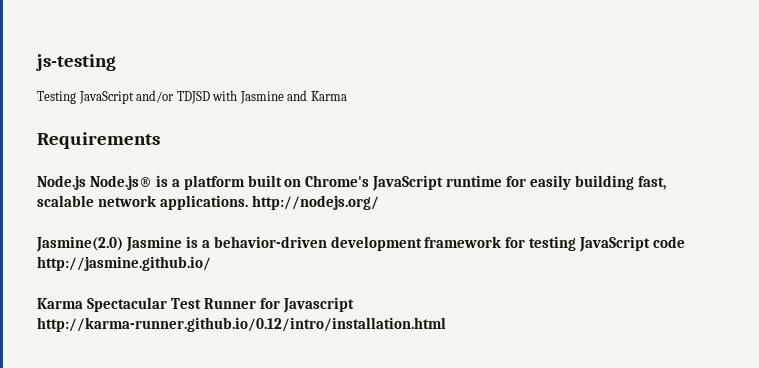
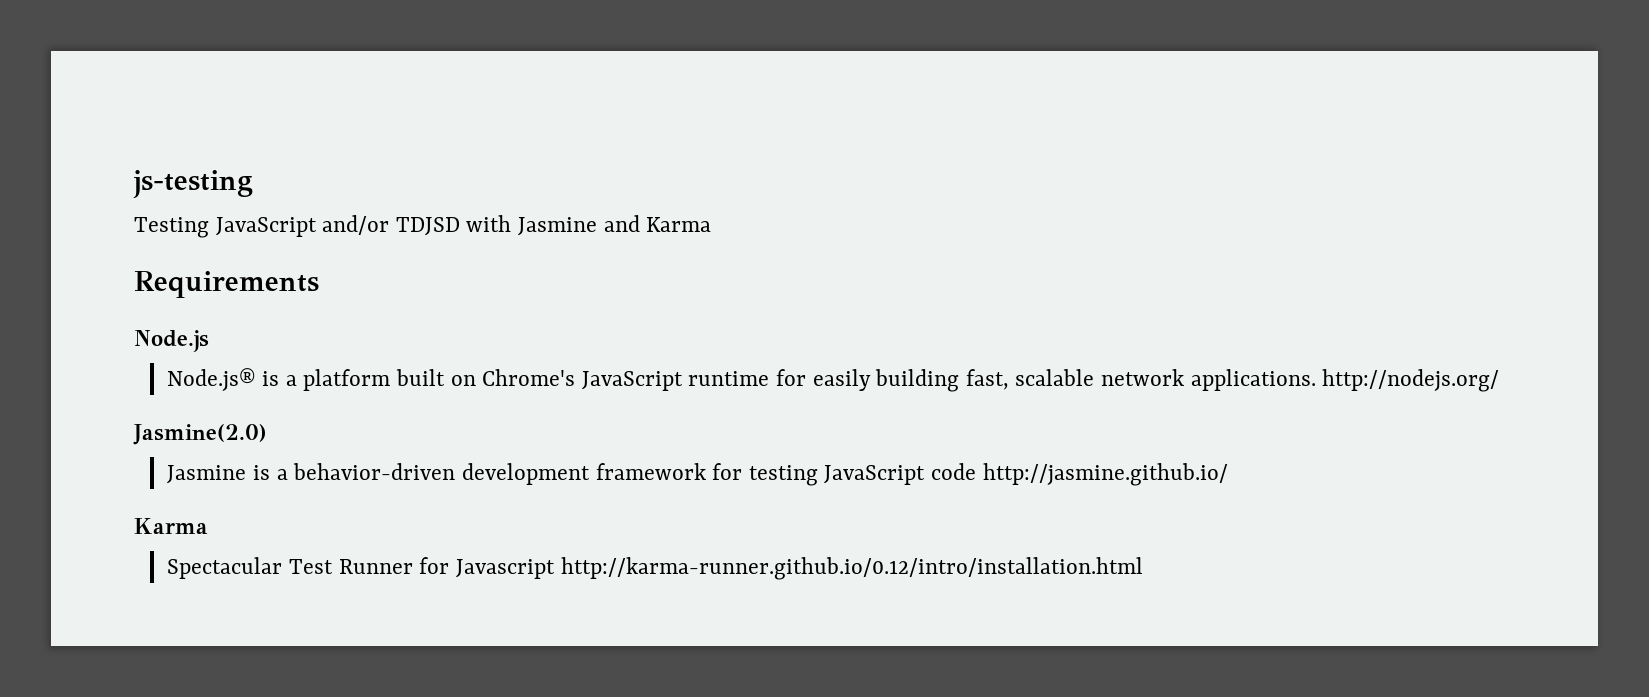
(86, 182) none -> (209, 341) //
(123, 244) none -> (267, 434) //
(83, 303) none -> (208, 526) //

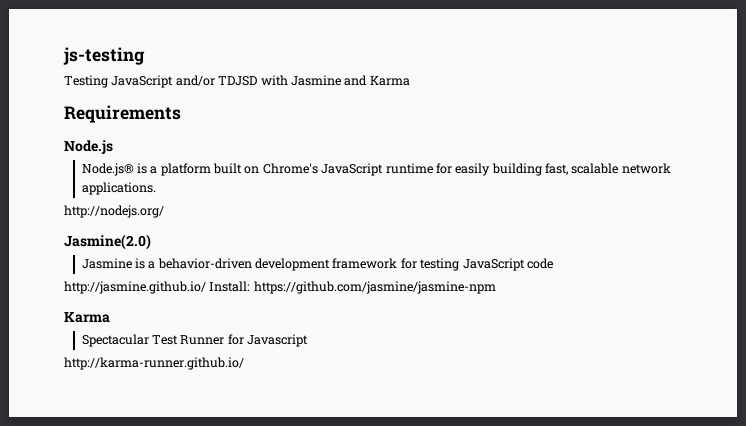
(1316, 380) none -> (156, 188) //
(976, 471) none -> (553, 263) //
(1228, 474) none -> [209,281,496,294] Install: https://github.com/jasmine/jasmine-npm
[560,557,1143,580] http://karma-runner.github.io/0.12/intro/installation.html -> [64,357,244,370] // http://karma-runner.github.io/

